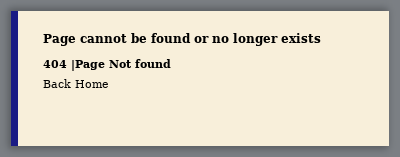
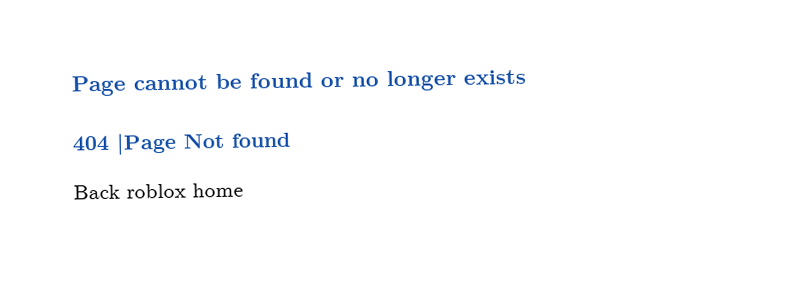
[75,80,109,88] Home -> [126,182,243,199] roblox home

